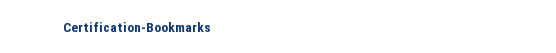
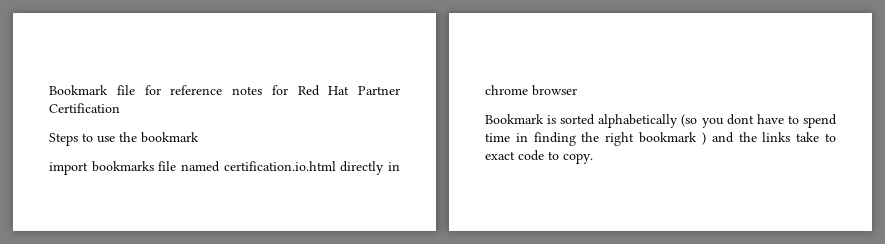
[63,22,211,32] Certification-Bookmarks -> [49,85,400,96] [49,103,120,113] [49,132,199,146] [49,161,400,175] [485,85,577,96] [485,114,837,128] [485,132,836,146] [485,150,593,164] Bookmark file for reference notes for Red Hat Partner Certification // Steps to use the bookmark // import bookmarks file named certification.io.html directly in chrome browser // Bookmark is sorted alphabetically (so you dont have to spend time in finding the right bookmark ) and the links take to exact code to copy.

